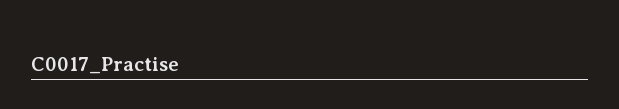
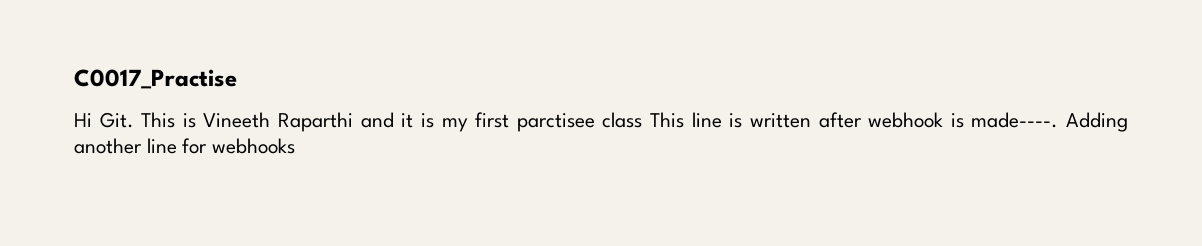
(179, 65) none -> [74,112,1128,132] [74,138,296,154] // Hi Git. This is Vineeth Raparthi and it is my first parctisee class This line is written after webhook is made----. Adding another line for webhooks

